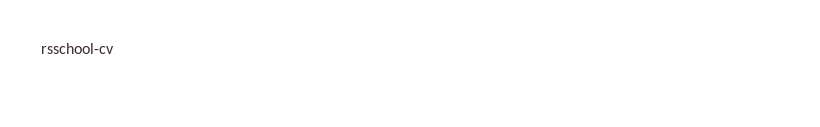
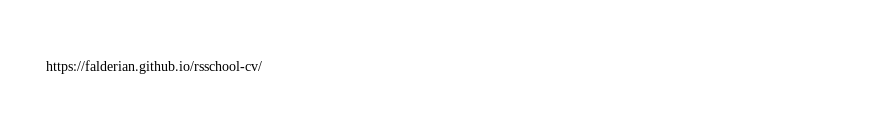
[41,43,114,54] rsschool-cv -> [46,60,262,74] https://falderian.github.io/rsschool-cv/

